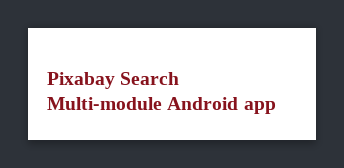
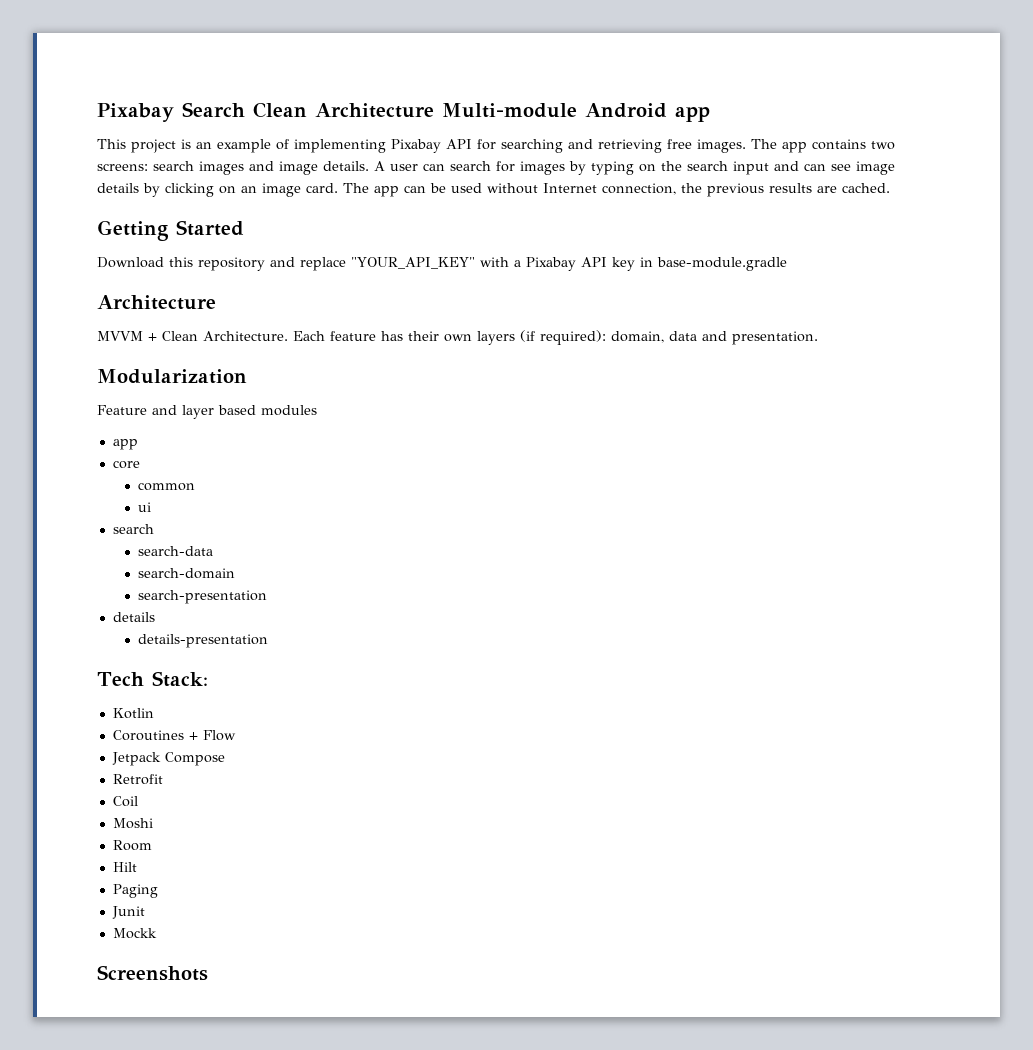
(180, 78) none -> [253,102,434,118] Clean Architecture
(276, 107) none -> [97,139,895,153] [97,161,895,175] [97,183,890,197] [97,220,244,241] [97,257,787,271] [97,295,216,310] [97,330,818,345] [97,369,247,384] [97,405,317,419] [112,439,138,450] [112,460,140,469] [137,482,195,491] [137,502,151,512] [112,524,154,534] [137,546,213,556] [137,568,235,579] [137,590,267,604] [112,612,155,622] [137,634,268,648] [97,671,208,687] [112,708,154,719] [112,730,236,741] [111,752,225,766] [112,774,163,785] [112,796,138,807] [112,818,153,829] [112,840,152,851] [112,862,137,872] [112,884,158,898] [111,906,145,919] [112,928,157,939] [97,965,208,981] // This project is an example of implementing Pixabay API for searching and retrieving free images. The app contains two screens: search images and image details. A user can search for images by typing on the search input and can see image details by clicking on an image card. The app can be used without Internet connection, the previous results are cached. // Getting Started // Download this repository and replace "YOUR_API_KEY" with a Pixabay API key in base-module.gradle // Architecture // MVVM + Clean Architecture. Each feature has their own layers (if required): domain, data and presentation. // Modularization // Feature and layer based modules // app // core // common // ui // search // search-data // search-domain // search-presentation // details // details-presentation // Tech Stack: // Kotlin // Coroutines + Flow // Jetpack Compose // Retrofit // Coil // Moshi // Room // Hilt // Paging // Junit // Mockk // Screenshots

